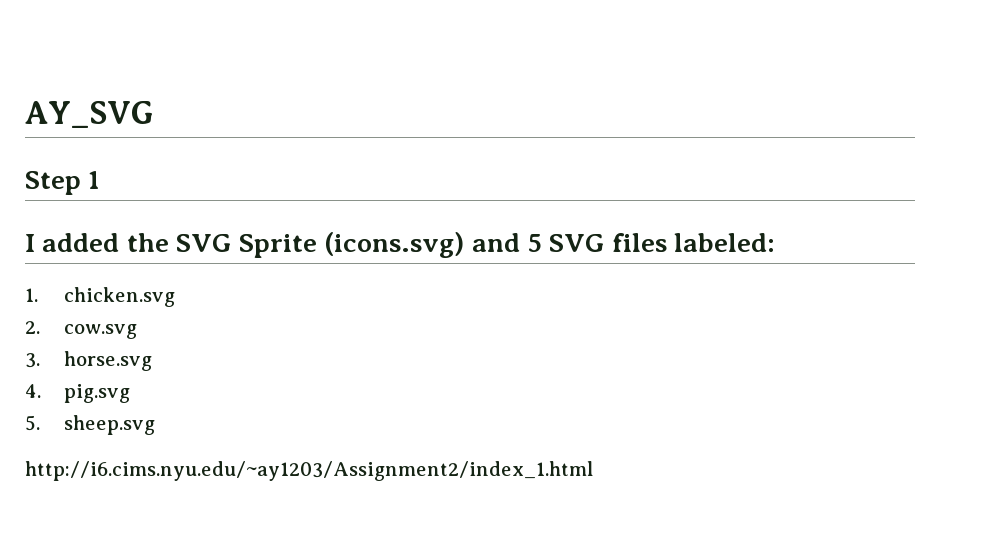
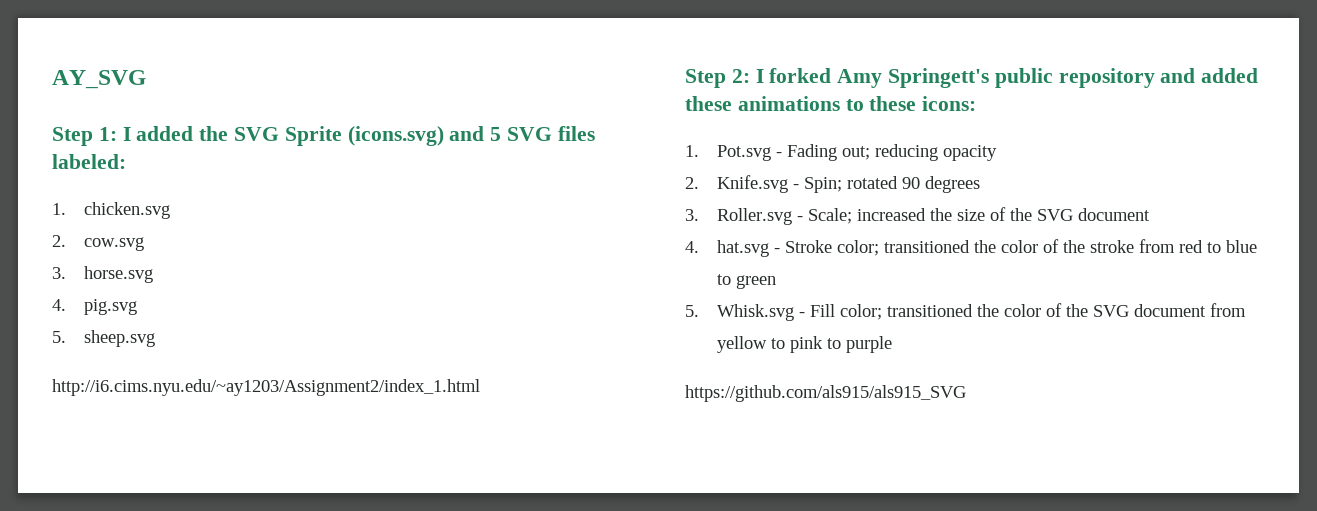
[88,171,101,189] 1 // -> [98,127,117,141] 1:
(593, 471) none -> [685,68,1259,88] [685,96,977,111] [685,144,998,161] [685,175,981,193] [685,207,1151,225] [685,239,1258,257] [717,274,777,289] [685,303,1247,321] [717,336,893,353] [685,385,966,402] // Step 2: I forked Amy Springett's public repository and added these animations to these icons: // 1. Pot.svg - Fading out; reducing opacity // 2. Knife.svg - Spin; rotated 90 degrees // 3. Roller.svg - Scale; increased the size of the SVG document // 4. hat.svg - Stroke color; transitioned the color of the stroke from red to blue to green // 5. Whisk.svg - Fill color; transitioned the color of the SVG document from yellow to pink to purple // https://github.com/als915/als915_SVG

